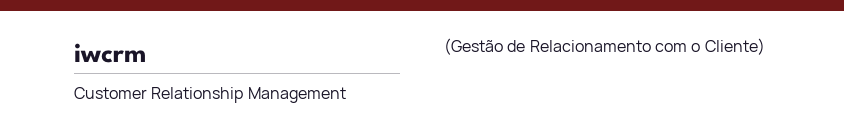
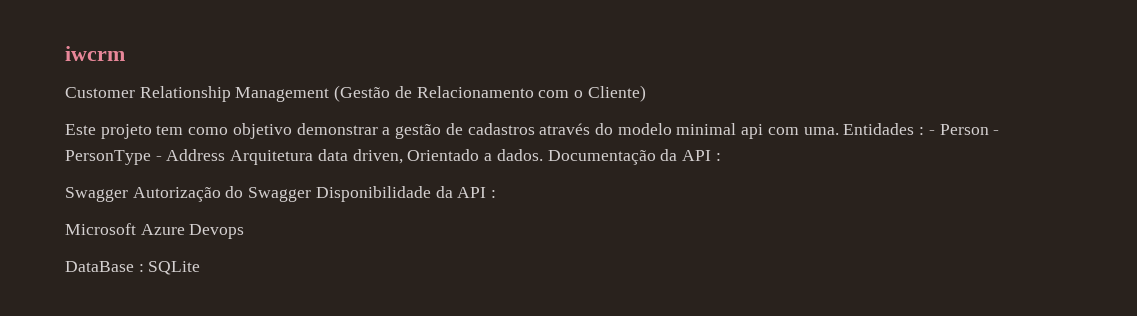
(765, 46) none -> [65,123,1000,139] [65,149,721,165] [65,186,497,202] [65,223,245,239] [65,261,201,275] // Este projeto tem como objetivo demonstrar a gestão de cadastros através do modelo minimal api com uma. Entidades : - Person - PersonType - Address Arquitetura data driven, Orientado a dados. Documentação da API : // Swagger Autorização do Swagger Disponibilidade da API : // Microsoft Azure Devops // DataBase : SQLite

